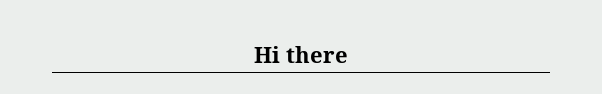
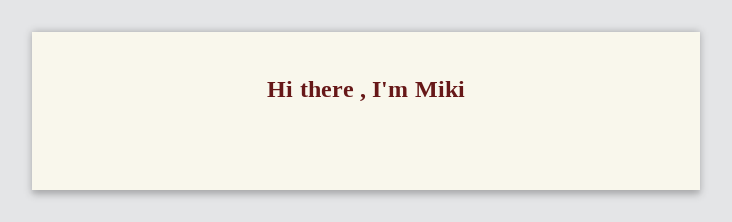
(348, 54) none -> [360,81,465,102] , I'm Miki

